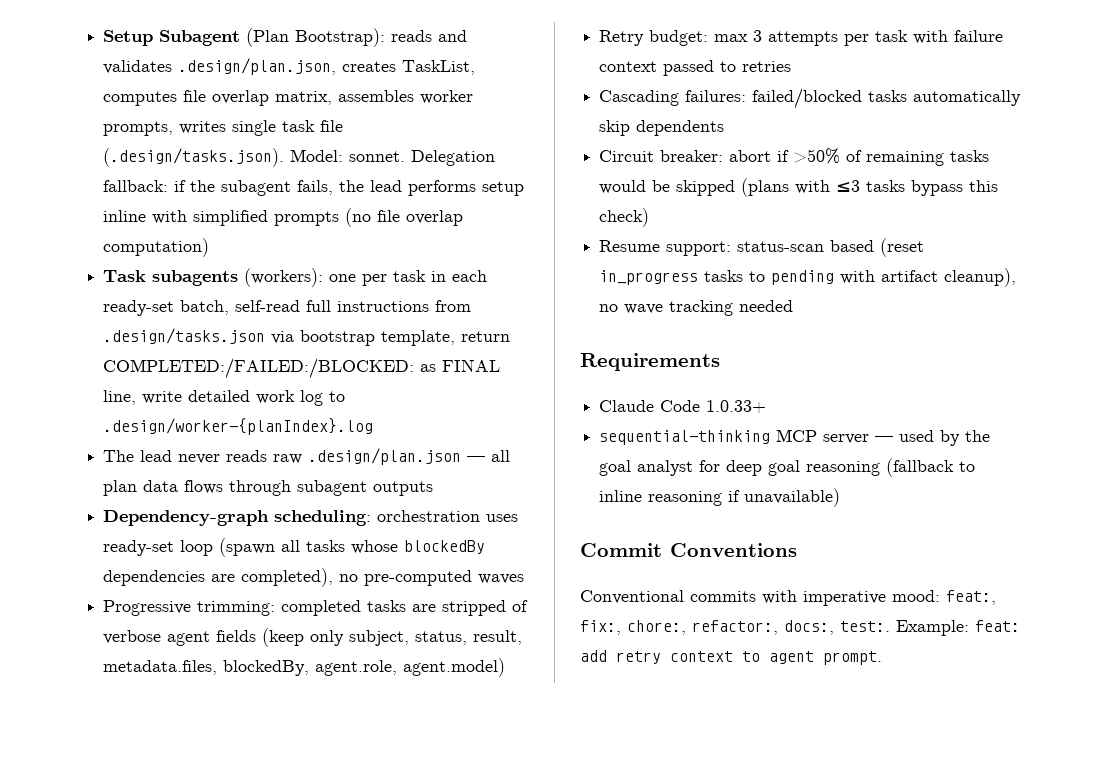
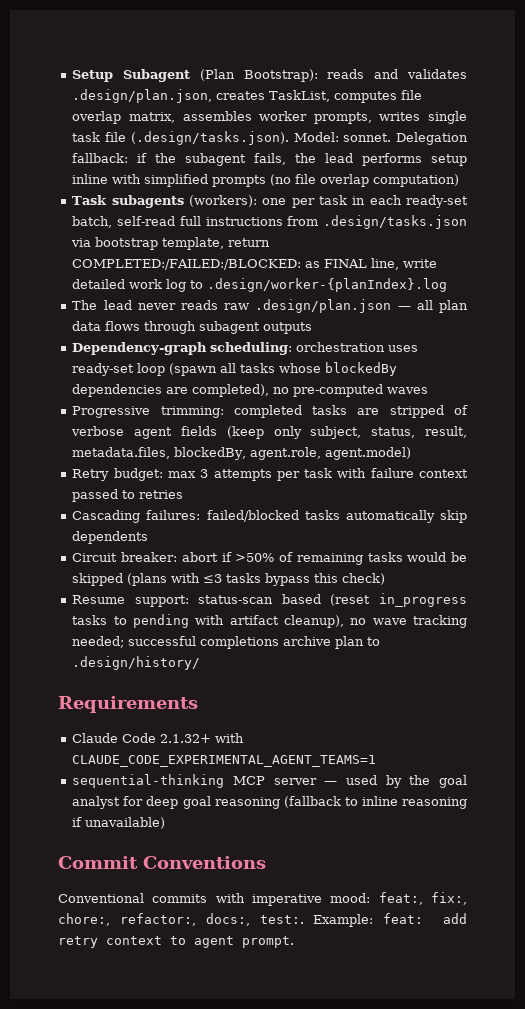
[739,300,794,312] needed -> [72,636,381,649] [72,656,201,670] needed; successful completions archive plan to .design/history/
[706,400,767,413] 1.0.33+ -> [160,733,245,743] [72,755,377,767] 2.1.32+ with CLAUDE_CODE_EXPERIMENTAL_AGENT_TEAMS=1

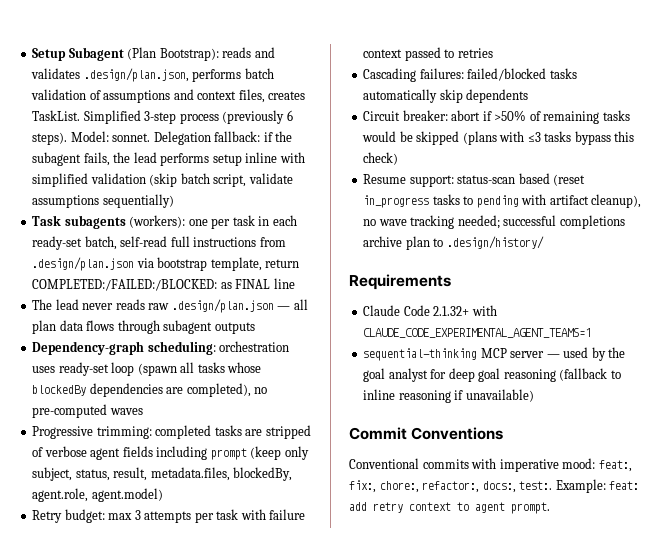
[216,90,423,103] [72,111,467,124] [72,131,289,145] creates TaskList, computes file overlap matrix, assembles worker prompts, writes single task file (.design/tasks.json). -> [192,68,274,82] [31,89,306,103] [32,110,293,124] [32,132,68,145] performs batch validation of assumptions and context files, creates TaskList. Simplified 3-step process (previously 6 steps).
[212,174,460,187] prompts (no file overlap computation) -> [90,173,293,187] [32,194,174,208] validation (skip batch script, validate assumptions sequentially)
[323,215,467,229] .design/tasks.json -> [32,257,135,271] .design/plan.json
[371,258,438,270] [72,278,448,292] line, write detailed work log to .design/worker-{planIndex}.log -> [273,278,295,289] line
(217, 431) none -> [156,446,247,460] including prompt

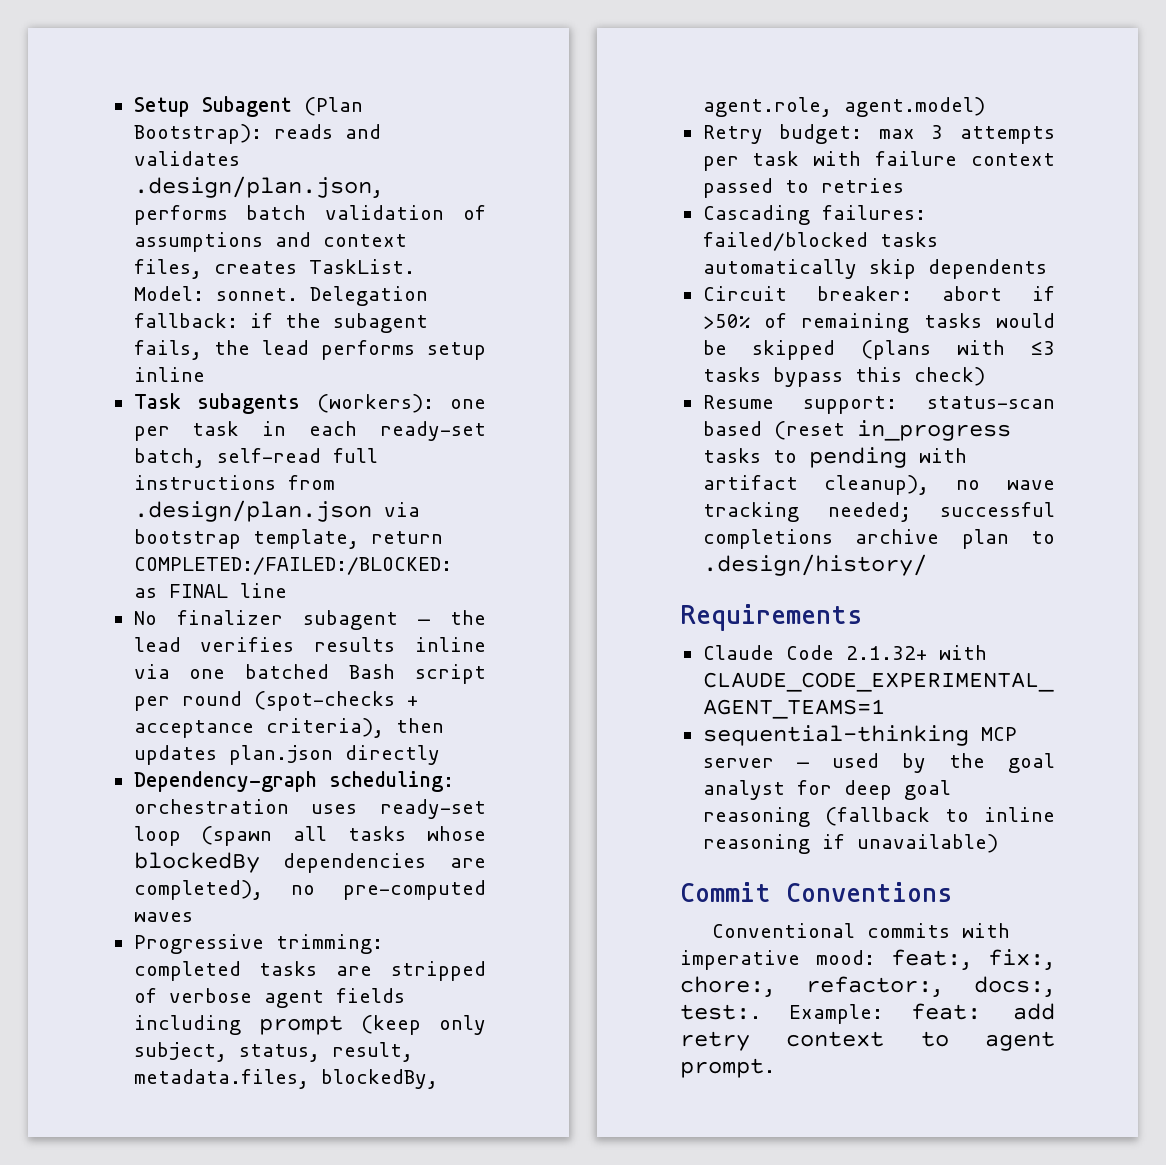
[83,110,293,124] [32,132,68,145] Simplified 3-step process (previously 6 steps). -> (415, 266) none
[279,152,305,163] [32,173,293,187] [32,194,174,208] with simplified validation (skip batch script, validate assumptions sequentially) -> (205, 374) none
[32,299,308,313] [32,320,255,334] The lead never reads raw .design/plan.json — all plan data flows through subagent outputs -> [133,610,486,630] [133,637,486,652] [133,664,486,684] [133,691,418,711] [133,718,444,738] [133,745,440,765] No finalizer subagent — the lead verifies results inline via one batched Bash script per round (spot-checks + acceptance criteria), then updates plan.json directly

